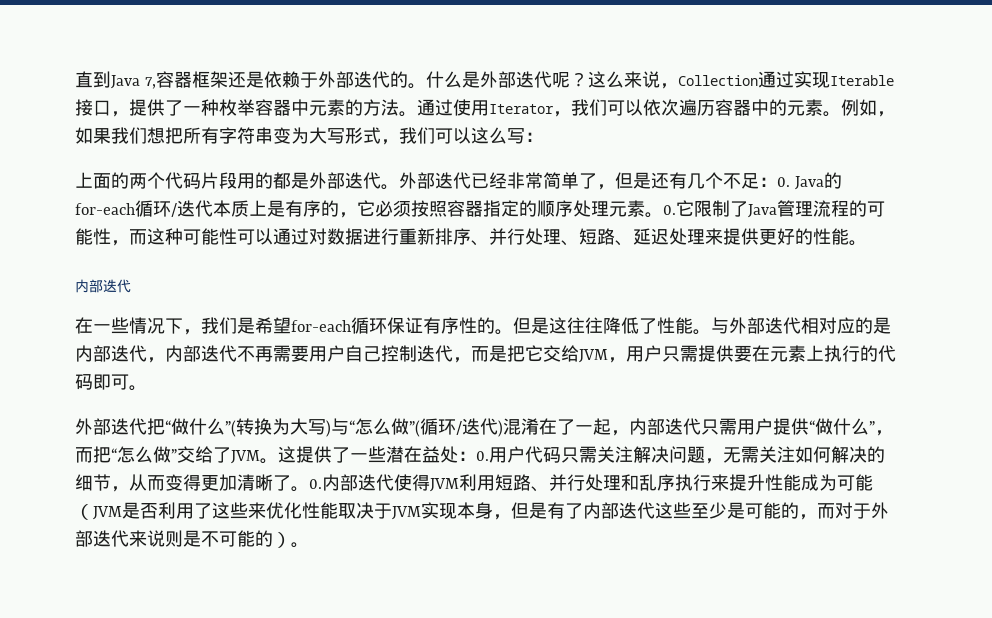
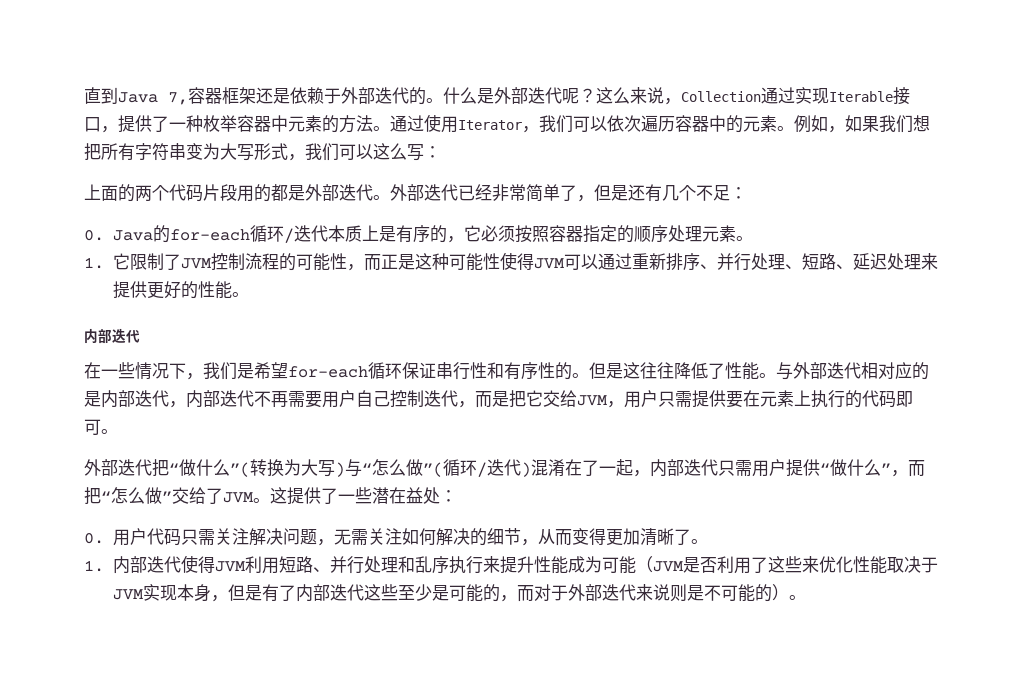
(777, 182) none -> (747, 193) //
[663,205,676,215] 0. -> [84,257,104,269] // 1.
[748,200,813,218] Java管理 -> [180,253,245,271] JVM控制
(147, 237) none -> [380,254,415,270] 正是
[237,228,399,245] 可以通过对数据进行 -> [499,252,632,270] 使得JVM可以通过
(423, 325) none -> [436,362,504,380] 串行性和
(476, 456) none -> (457, 496) //
[309,479,322,489] 0. -> [84,560,104,572] // 1.

